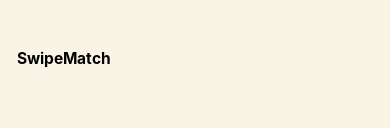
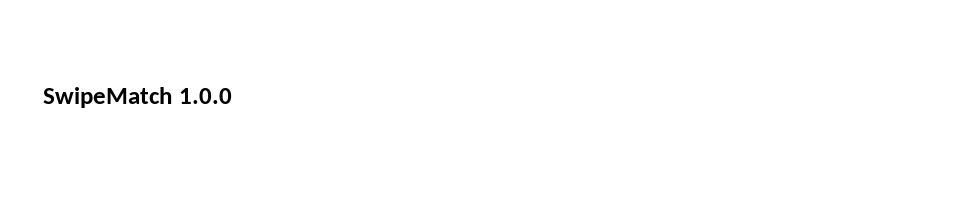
(111, 59) none -> [178,88,232,104] 1.0.0

